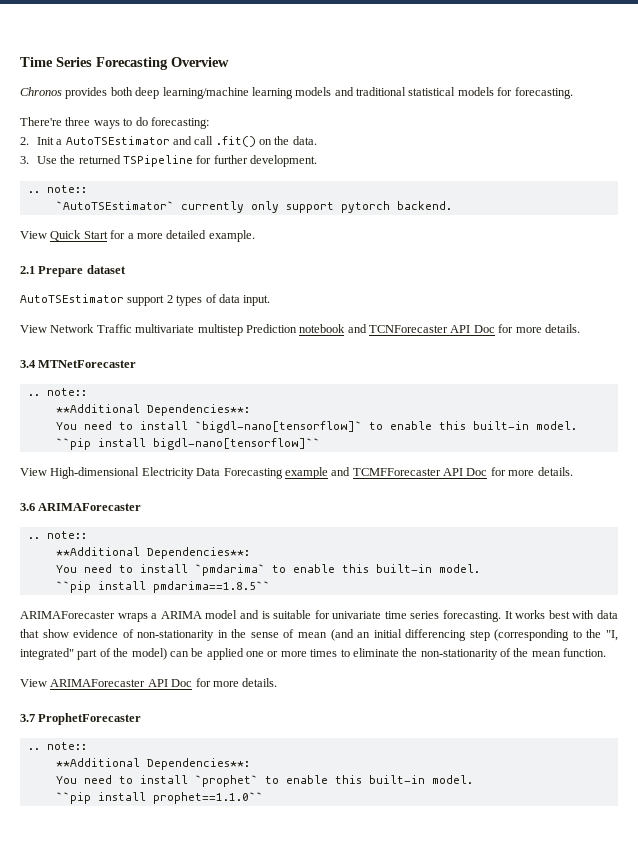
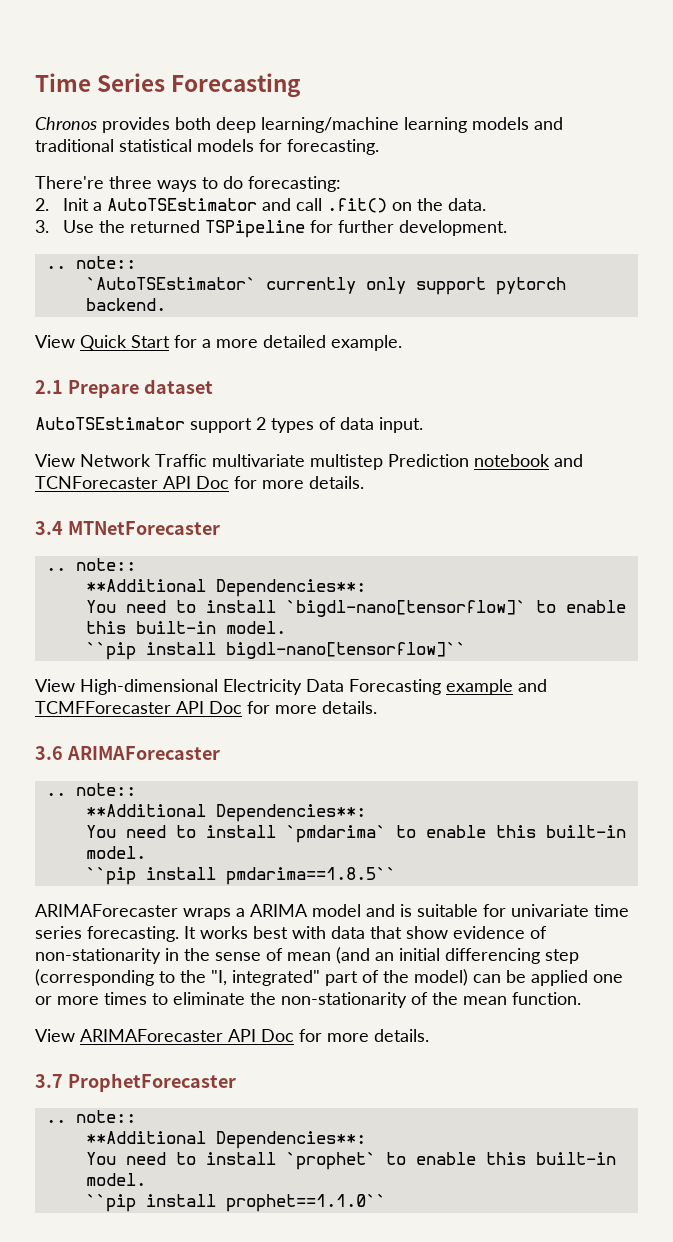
[171,57,229,67] Overview -> (302, 85) none

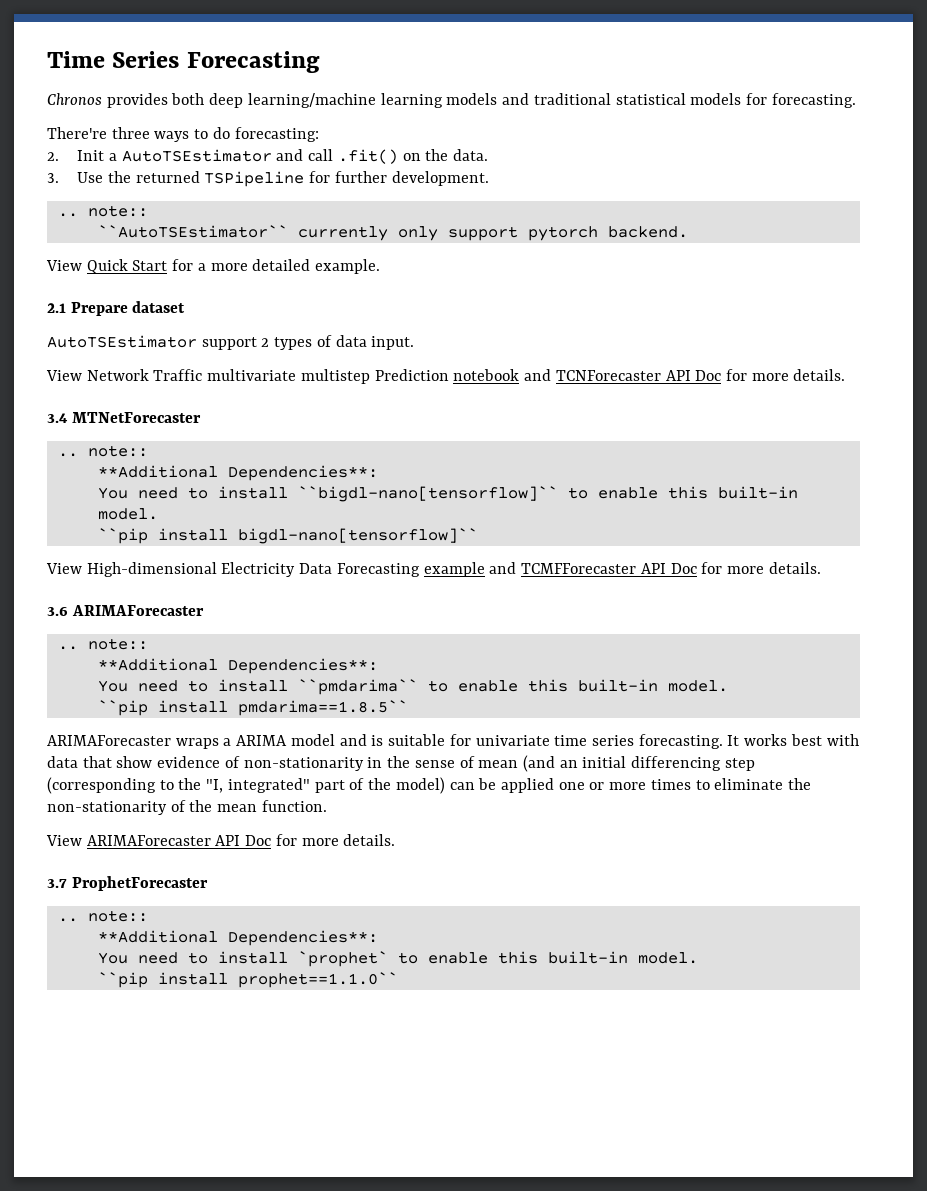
[85,277,256,290] `AutoTSEstimator` -> [97,225,288,238] ``AutoTSEstimator``
[285,600,526,617] `bigdl-nano[tensorflow]` -> [297,486,558,502] ``bigdl-nano[tensorflow]``
[285,825,386,843] `pmdarima` -> [297,679,418,695] ``pmdarima``

